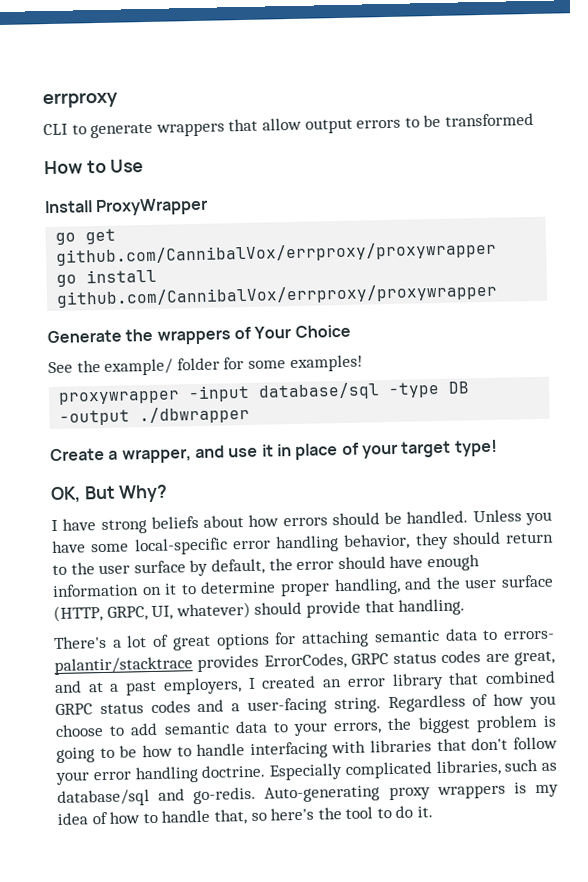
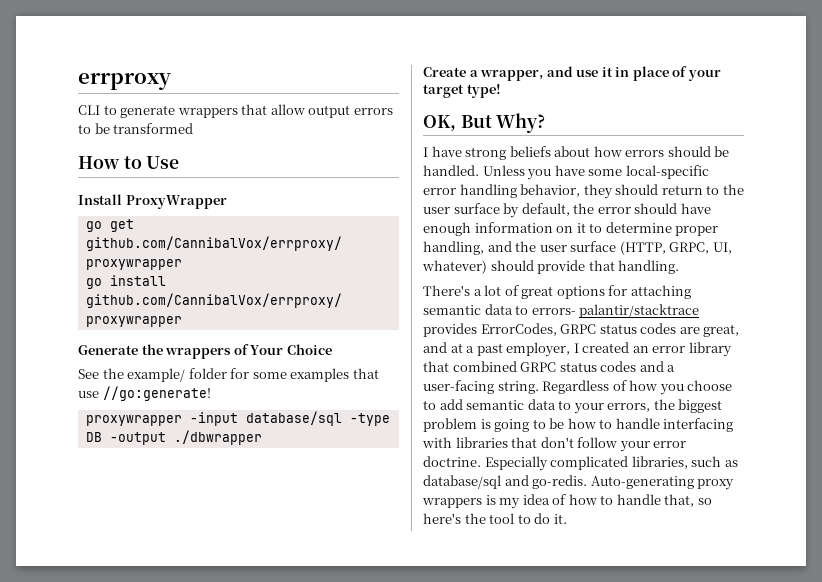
[289,354,363,373] examples! -> [290,368,379,382] [78,386,211,401] examples that use //go:generate!
[162,677,242,695] employers, -> [506,342,571,357] employer,
[134,766,199,784] handling -> (687, 444) none

